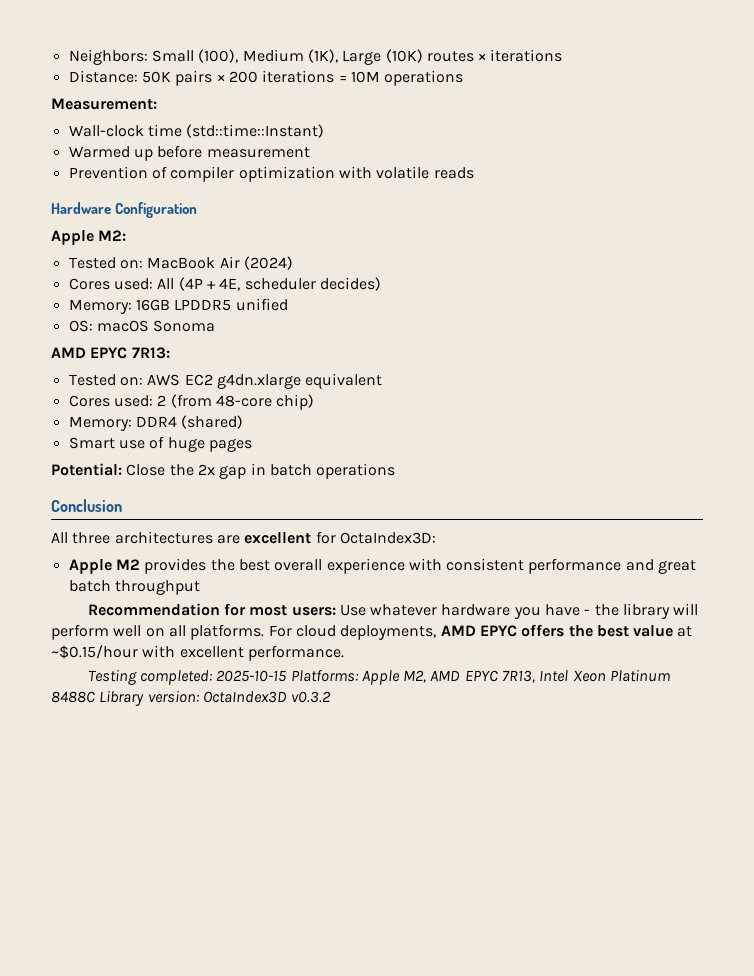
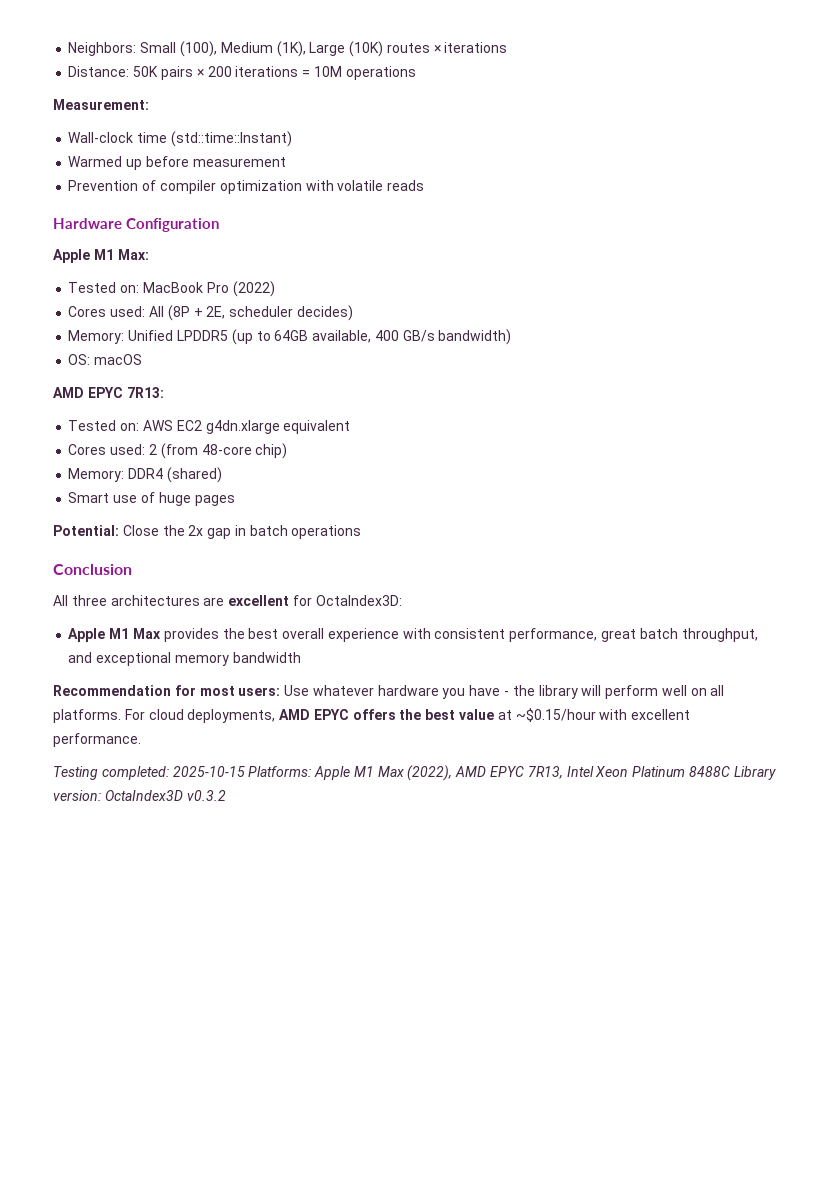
[98,230,127,241] M2: -> [93,249,149,260] M1 Max:
[219,256,293,270] Air (2024) -> [206,281,275,297] Pro (2022)
[178,277,241,291] (4P + 4E, -> [167,305,226,321] (8P + 2E,
[135,298,288,311] 16GB LPDDR5 unified -> [128,329,512,345] Unified LPDDR5 (up to 64GB available, 400 GB/s bandwidth)
[153,320,216,332] Sonoma -> (143, 359) none
[115,559,140,570] M2 -> [109,628,161,639] M1 Max
[528,558,697,574] [68,580,200,595] performance and great batch throughput -> [509,628,758,642] [68,652,301,666] performance, great batch throughput, and exceptional memory bandwidth
[403,670,427,683] M2, -> [353,765,453,781] M1 Max (2022),

